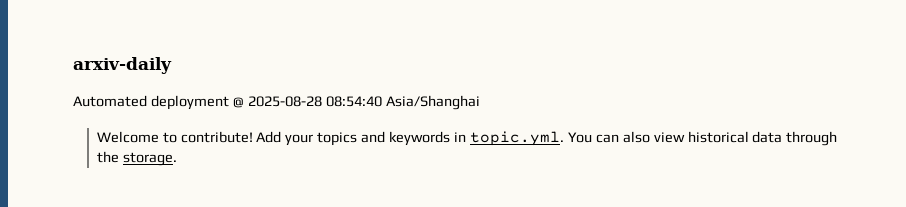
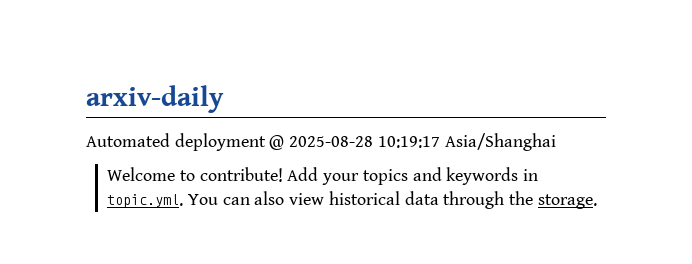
[325,96,382,107] 08:54:40 -> [377,136,440,148] 10:19:17

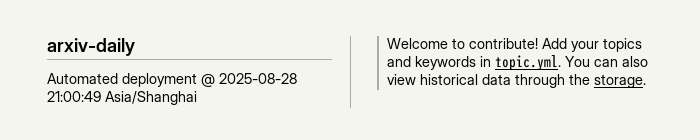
[377,136,440,148] 10:19:17 -> [47,91,101,102] 21:00:49

